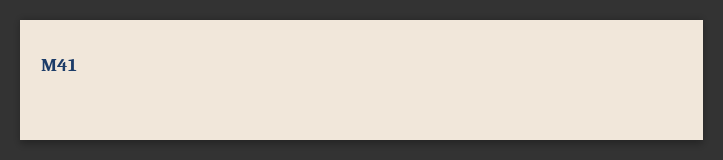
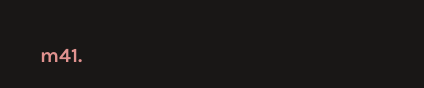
[41,58,77,71] M41 -> [40,48,82,63] m41.

